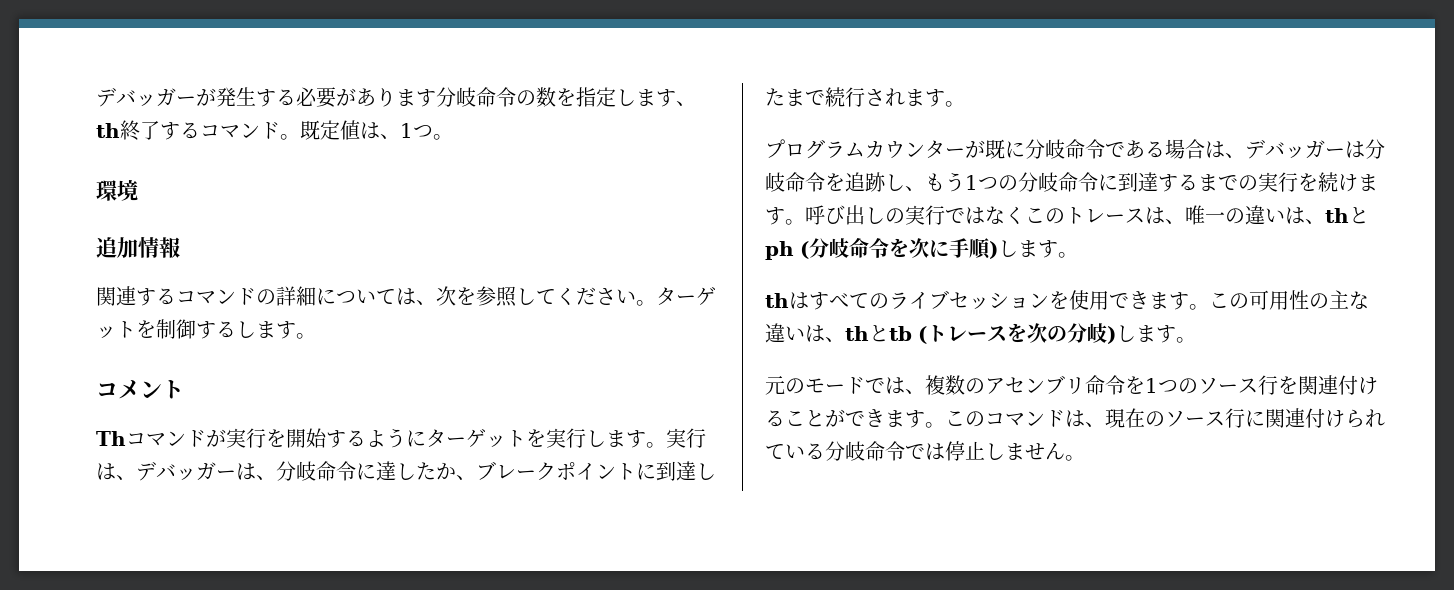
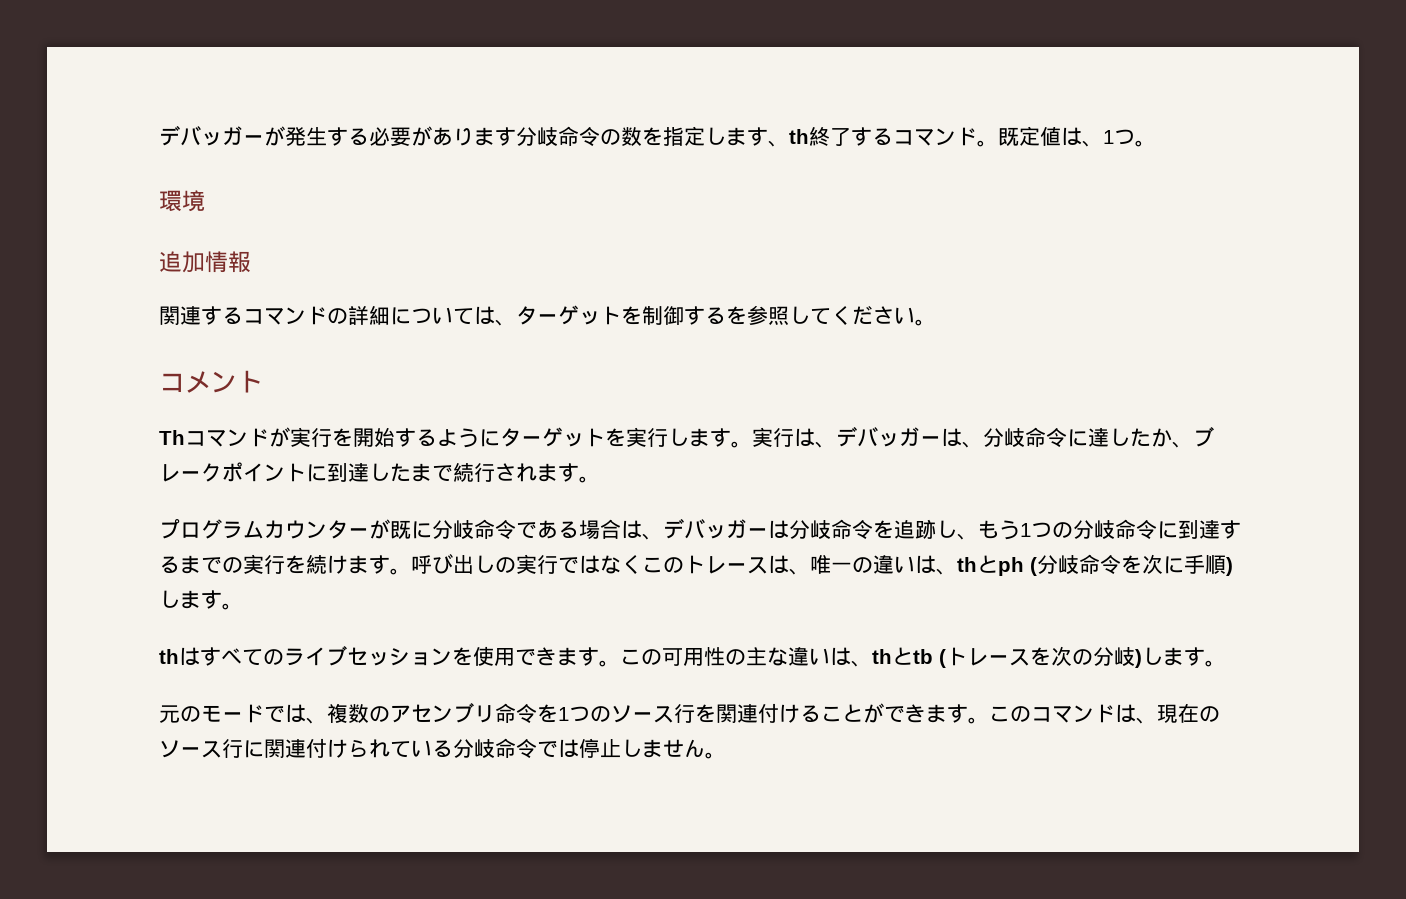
[436,286,656,307] 次を参照してください。 -> (516, 322) none
[236,321,296,339] します -> [726,305,915,325] を参照してください

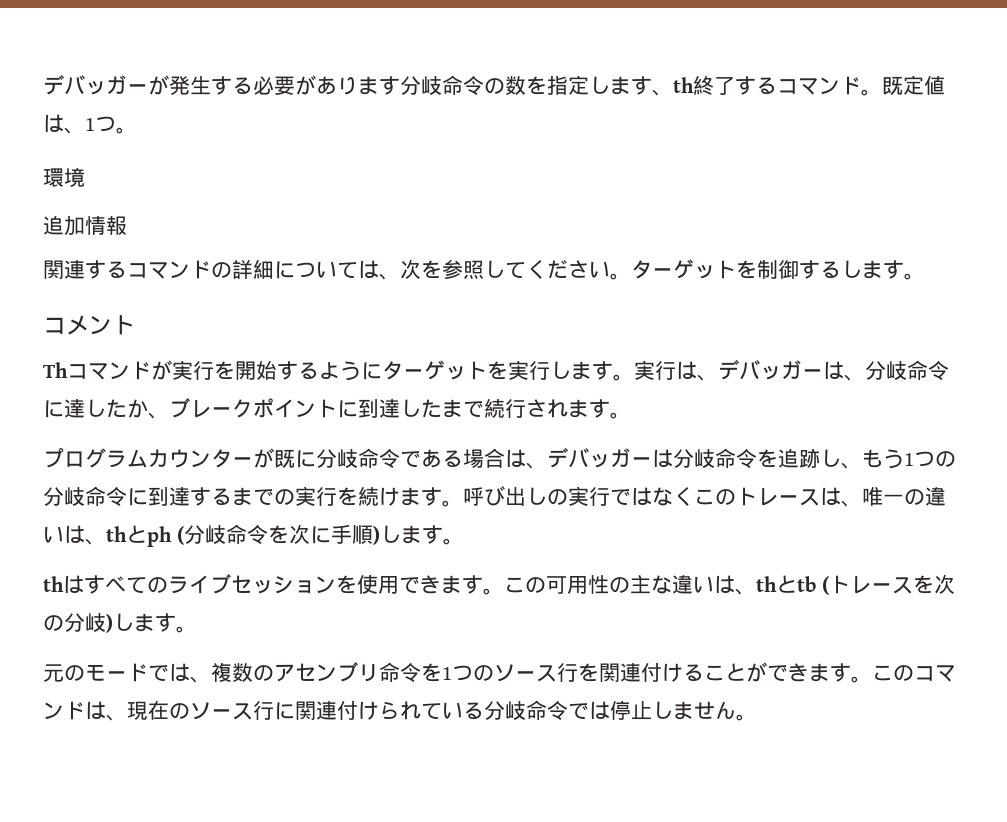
(516, 322) none -> [400,259,631,280] 次を参照してください。
[726,305,915,325] を参照してください -> [841,260,904,279] します

